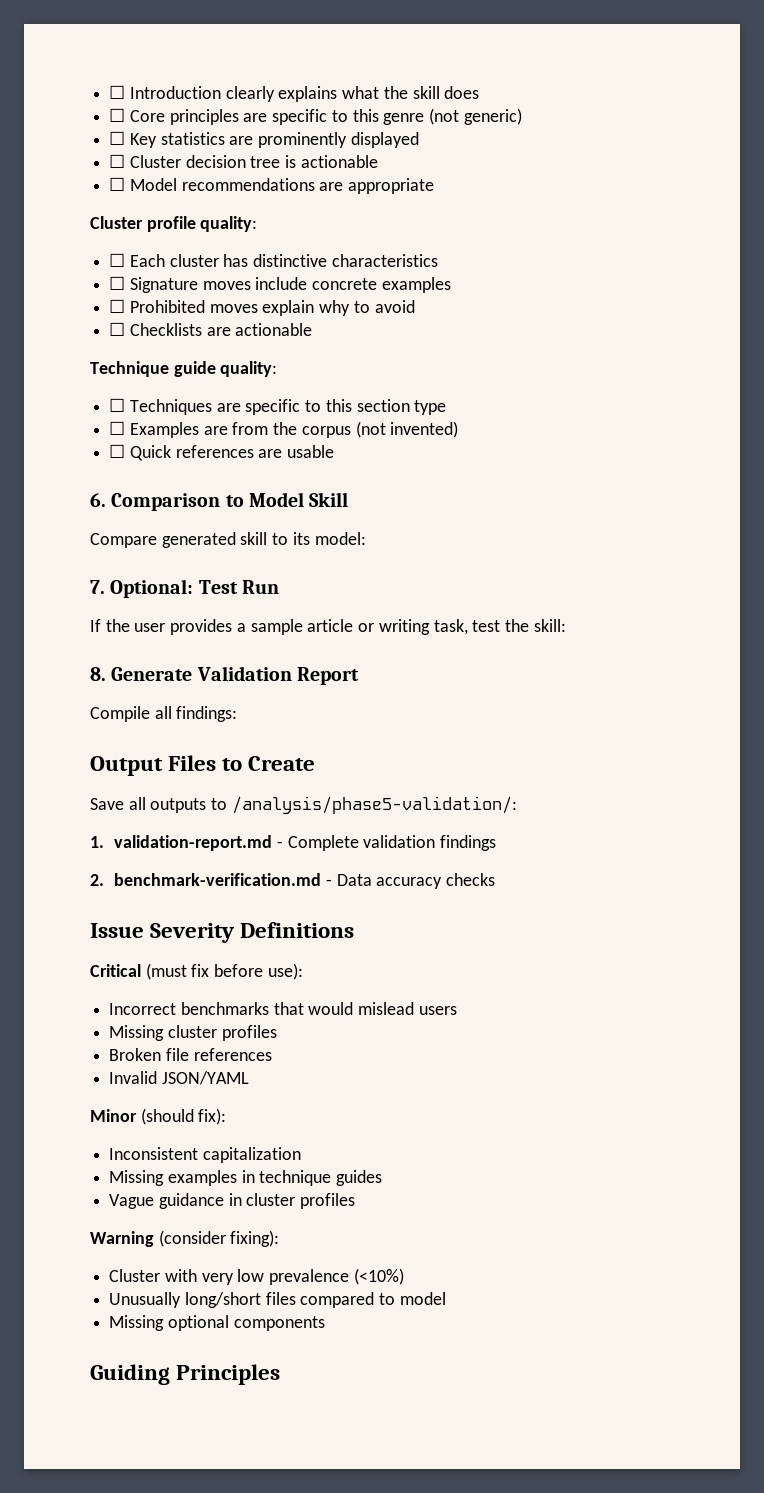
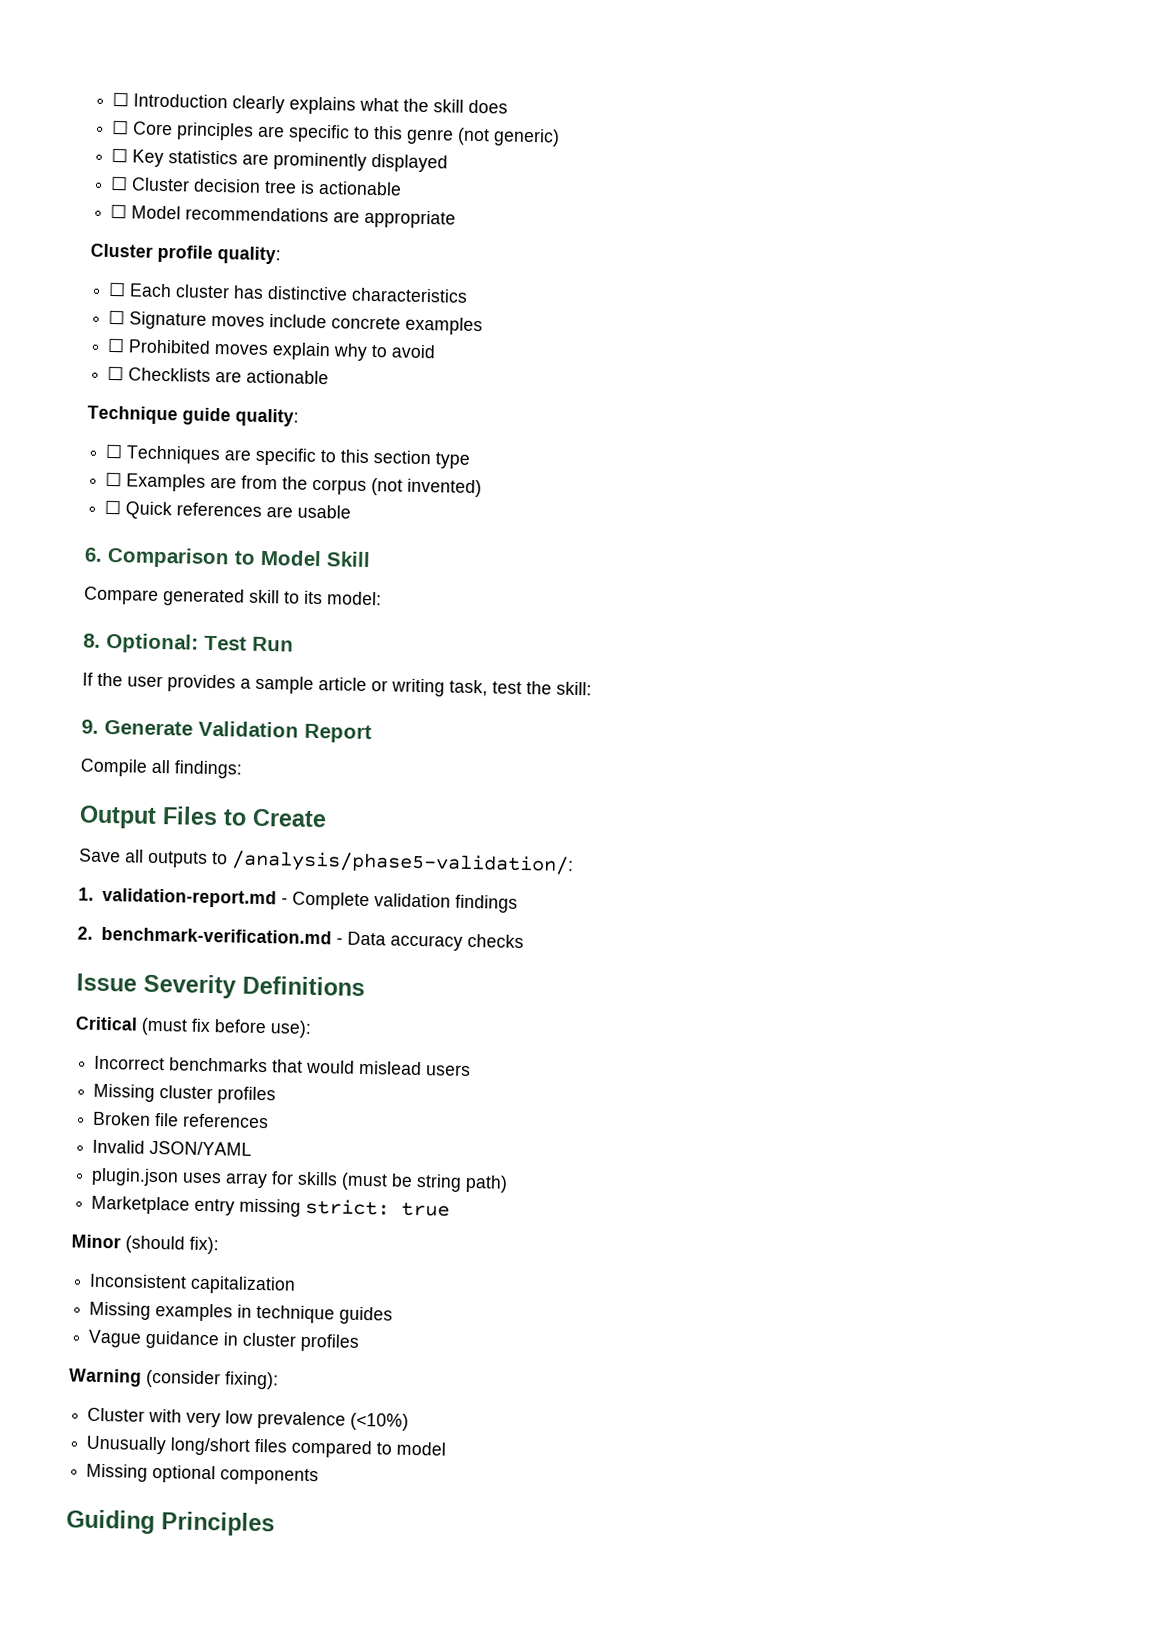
[90,580,105,594] 7. -> [83,633,101,648] 8.
[90,667,106,681] 8. -> [81,719,99,734] 9.
(249, 1078) none -> [91,1167,509,1193] [91,1195,451,1217] // plugin.json uses array for skills (must be string path) // Marketplace entry missing strict: true

